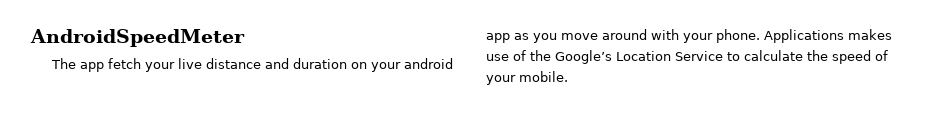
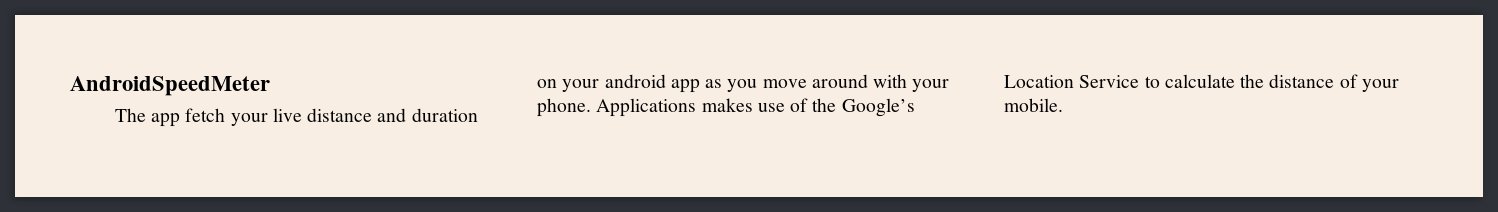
[832,50,871,64] speed -> [1269,74,1335,88] distance

